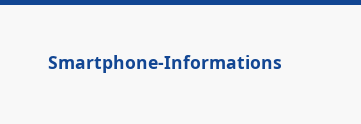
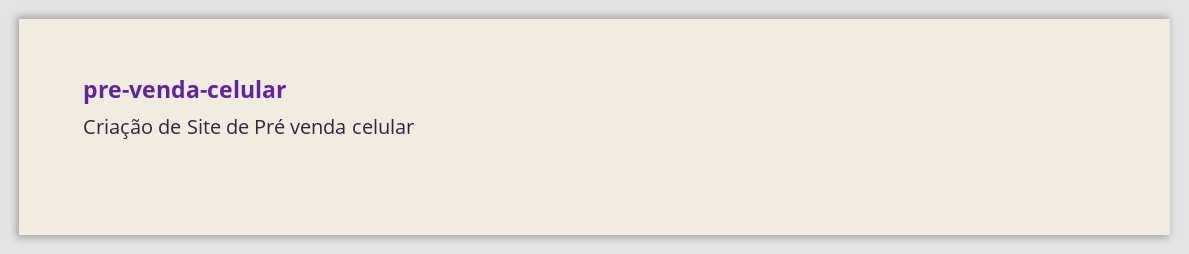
[48,55,282,73] Smartphone-Informations -> [83,80,286,104] [83,118,414,139] pre-venda-celular // Criação de Site de Pré venda celular

